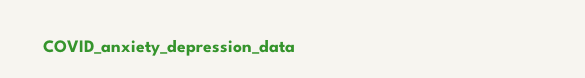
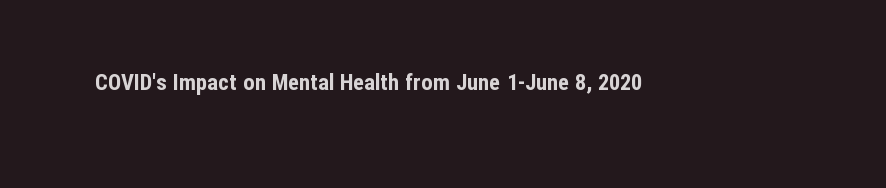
[43,39,295,56] COVID_anxiety_depression_data -> [95,73,642,95] COVID's Impact on Mental Health from June 1-June 8, 2020

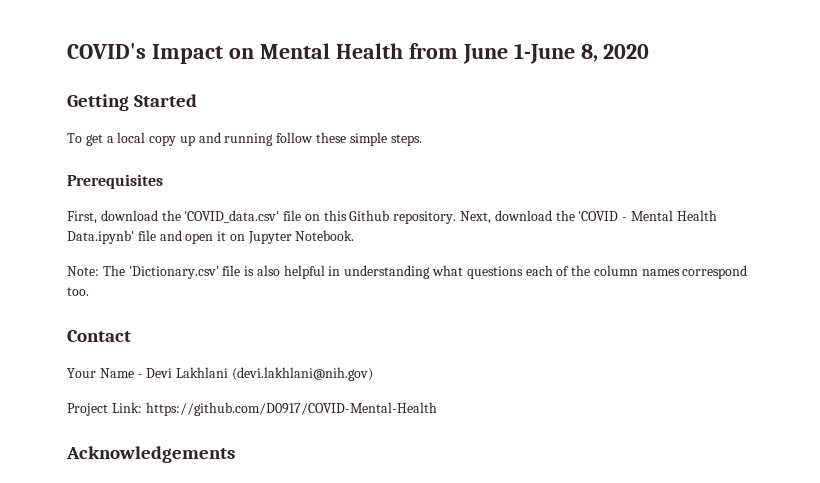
(642, 82) none -> [67,94,198,111] [67,132,422,146] [67,174,163,189] [67,210,717,224] [67,230,355,244] [67,265,748,279] [67,287,89,296] [67,330,131,342] [67,367,373,381] [67,402,437,416] [66,446,235,463] // Getting Started // To get a local copy up and running follow these simple steps. // Prerequisites // First, download the 'COVID_data.csv' file on this Github repository. Next, download the 'COVID - Mental Health Data.ipynb' file and open it on Jupyter Notebook. // Note: The 'Dictionary.csv' file is also helpful in understanding what questions each of the column names correspond too. // Contact // Your Name - Devi Lakhlani (devi.lakhlani@nih.gov) // Project Link: https://github.com/D0917/COVID-Mental-Health // Acknowledgements

